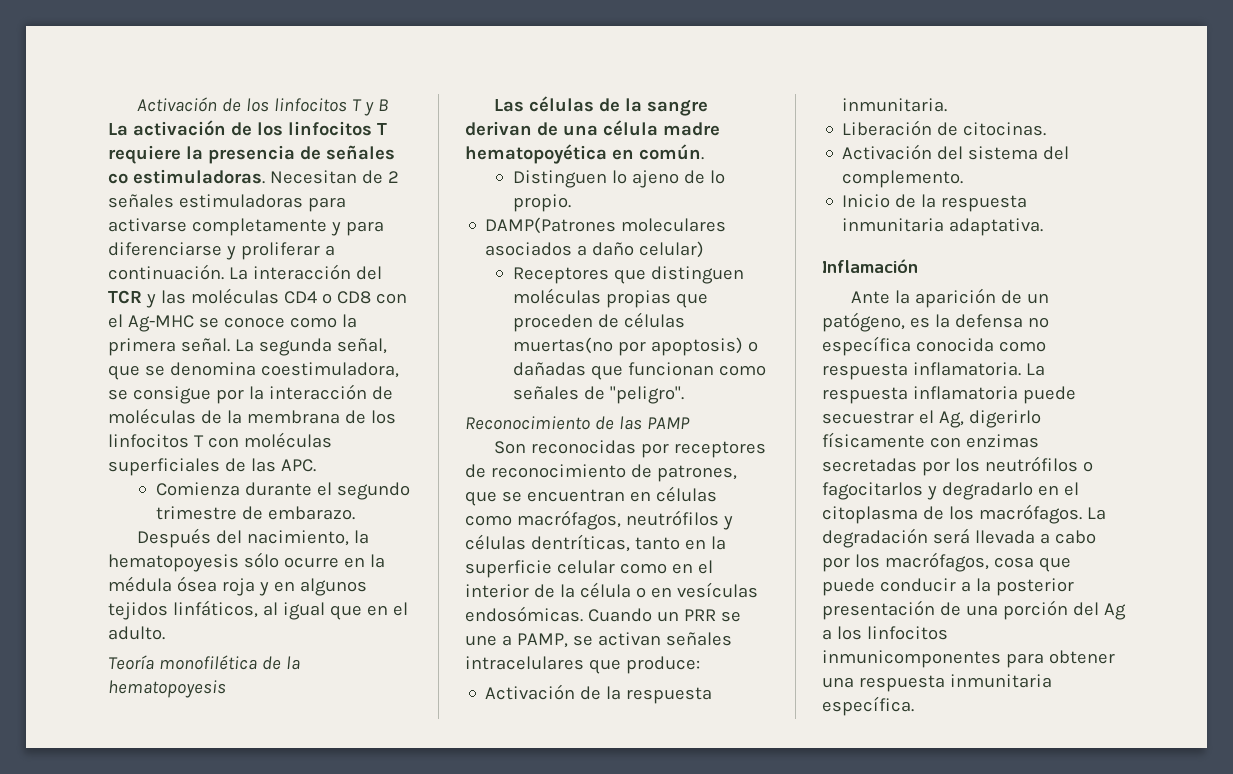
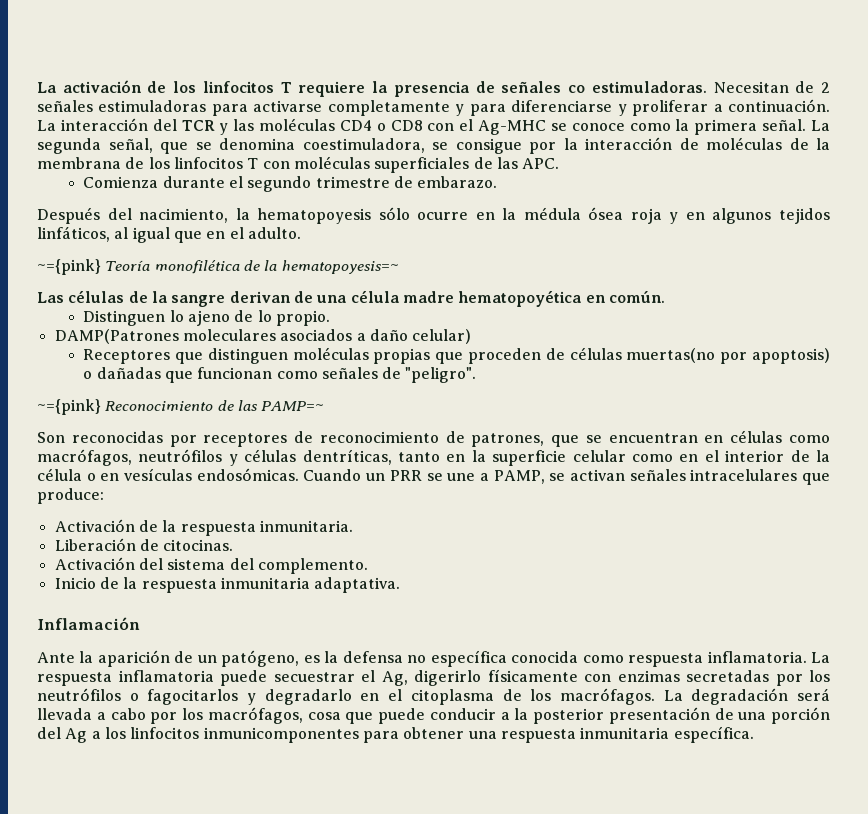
[136,97,388,116] Activación de los linfocitos T y B -> (37, 87) none
(165, 633) none -> [37,259,101,275] ~={pink}
[108,680,226,698] hematopoyesis -> [281,260,399,274] hematopoyesis=~
(684, 395) none -> [37,399,101,415] ~={pink}
[646,417,690,429] PAMP -> [261,401,325,411] PAMP=~

